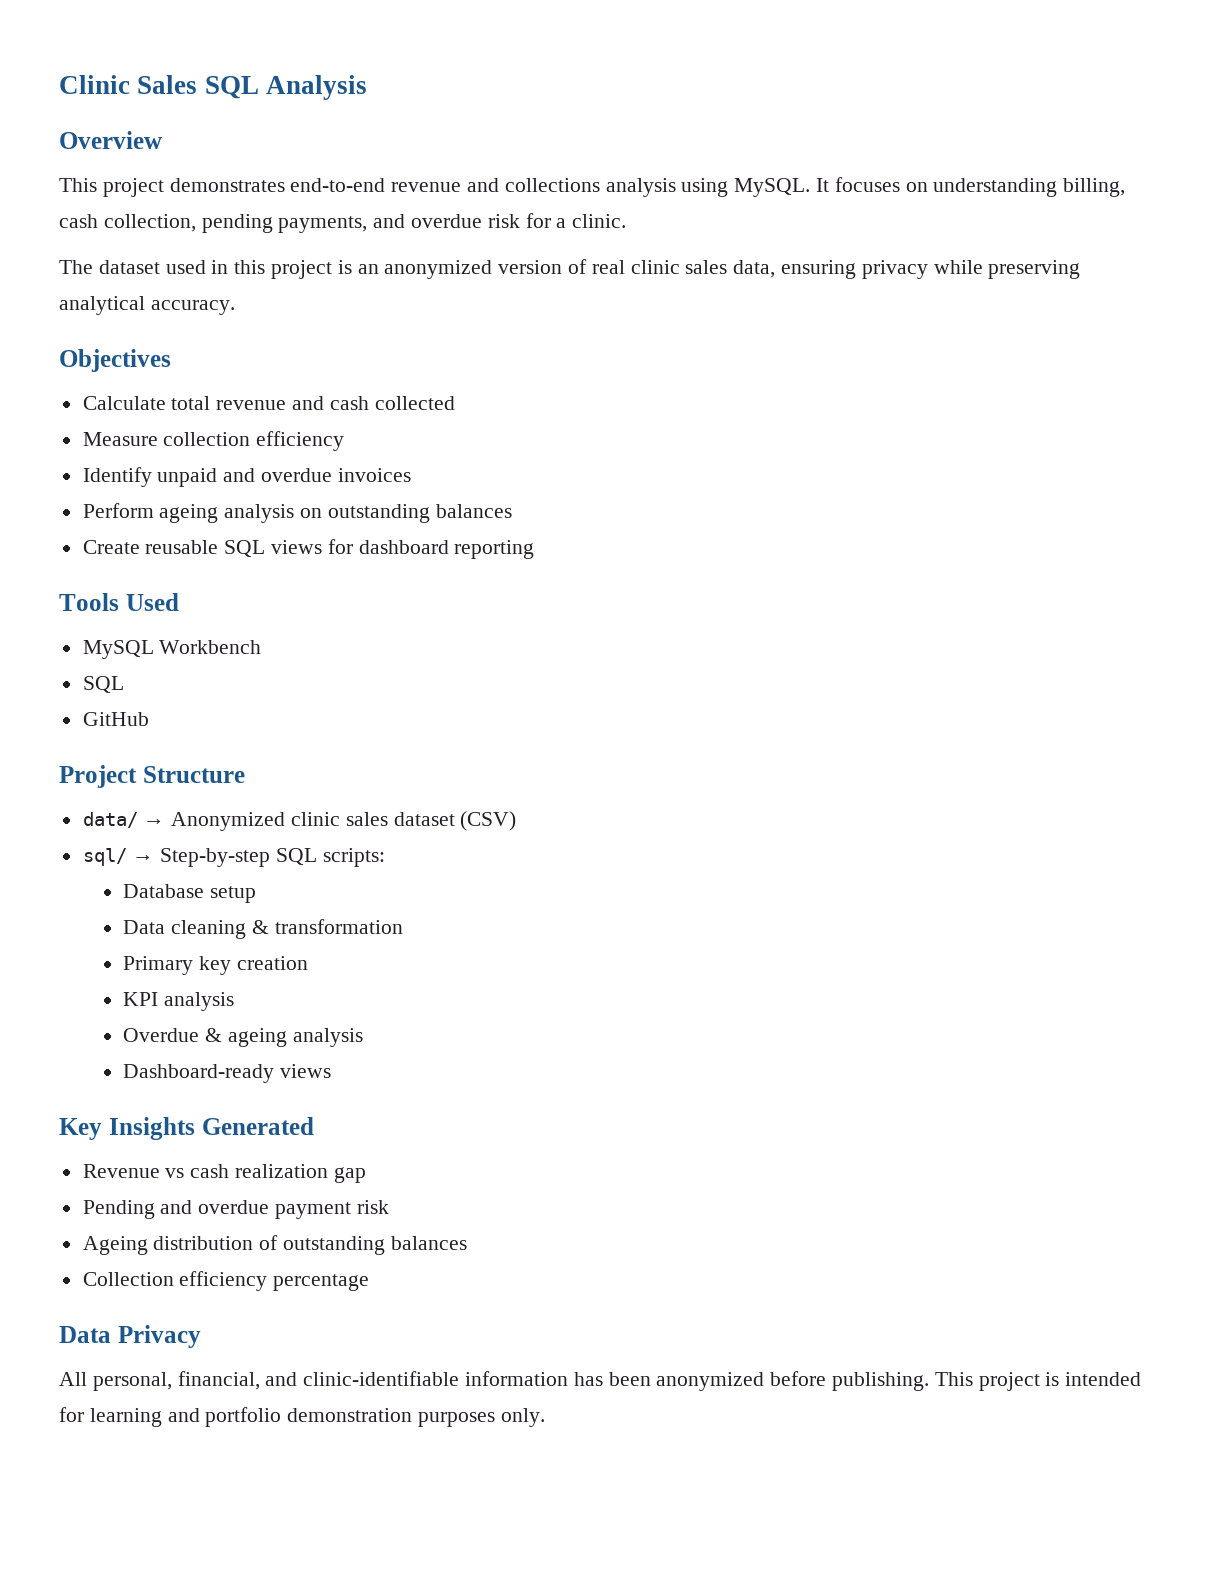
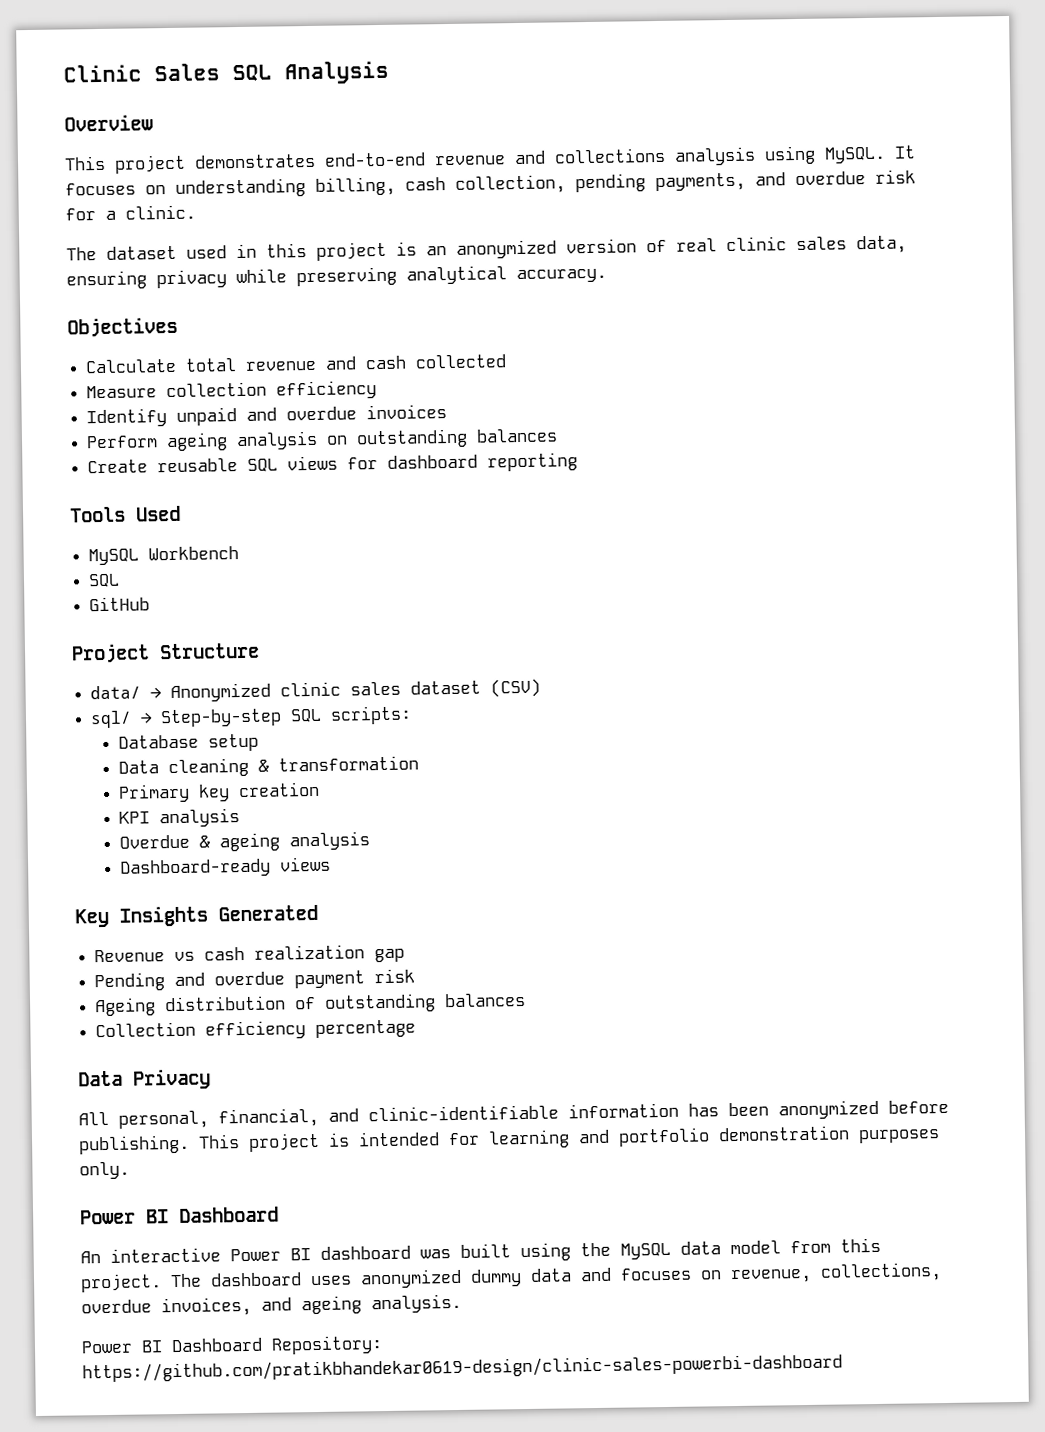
(545, 1417) none -> [80,1206,279,1225] [80,1237,881,1264] [80,1262,942,1293] [81,1293,462,1317] [81,1335,383,1355] [82,1353,843,1383] // Power BI Dashboard // An interactive Power BI dashboard was built using the MySQL data model from this project. The dashboard uses anonymized dummy data and focuses on revenue, collections, overdue invoices, and ageing analysis. // Power BI Dashboard Repository: https://github.com/pratikbhandekar0619-design/clinic-sales-powerbi-dashboard

